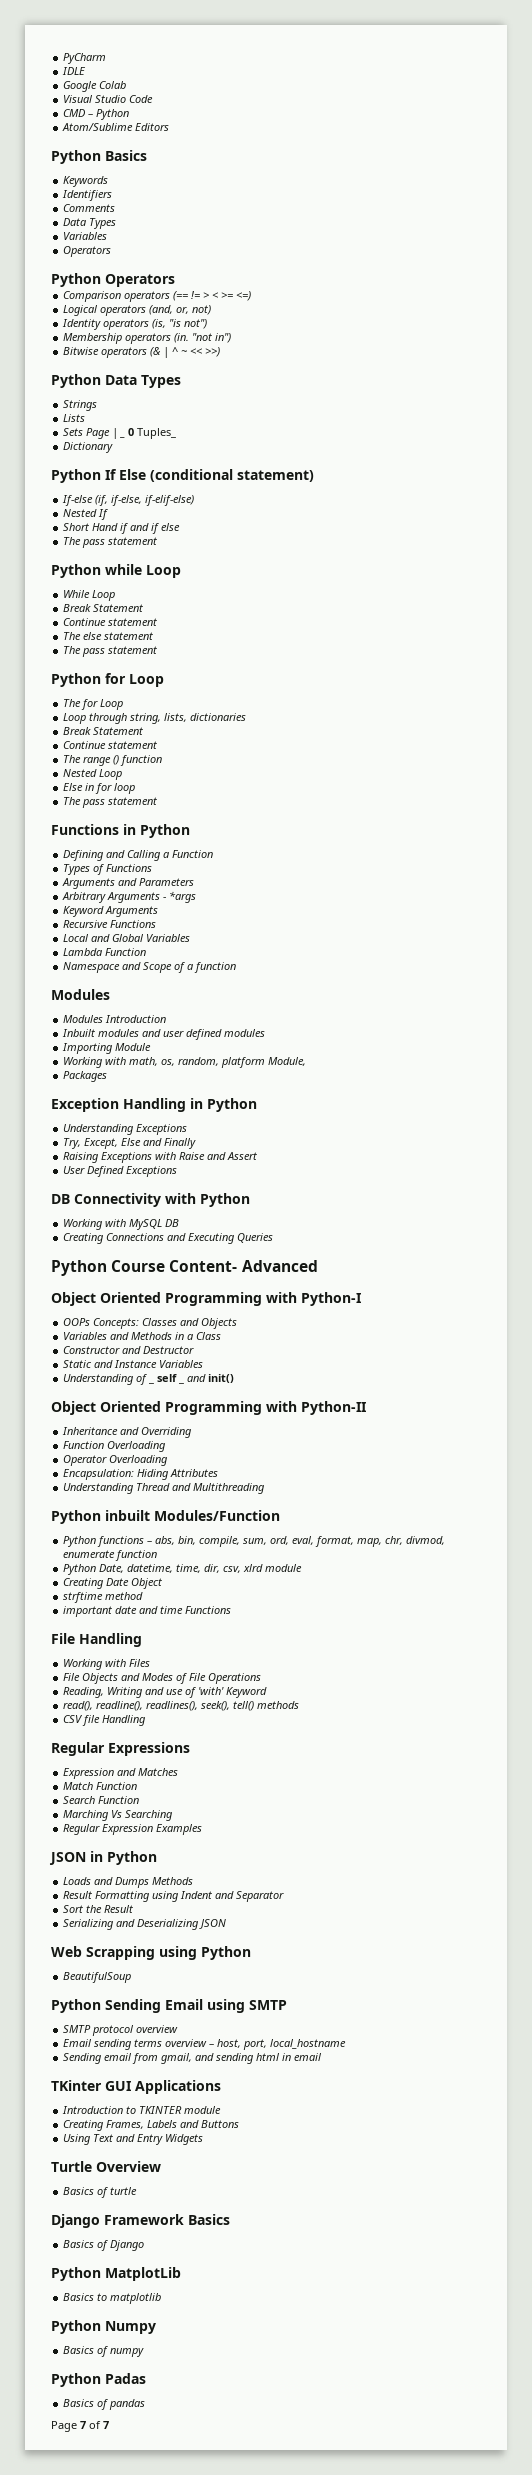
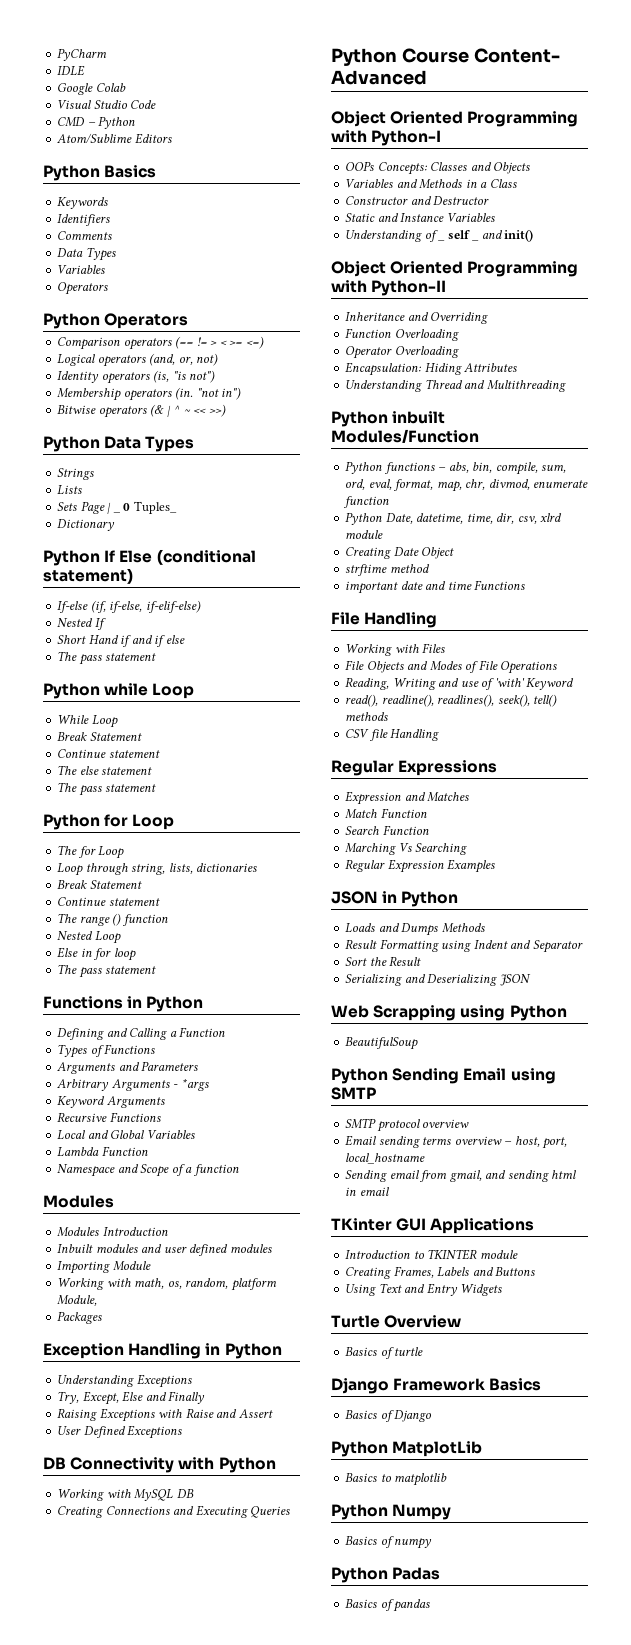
[51,2421,109,2432] // Page 7 of 7 -> (431, 1605) none

